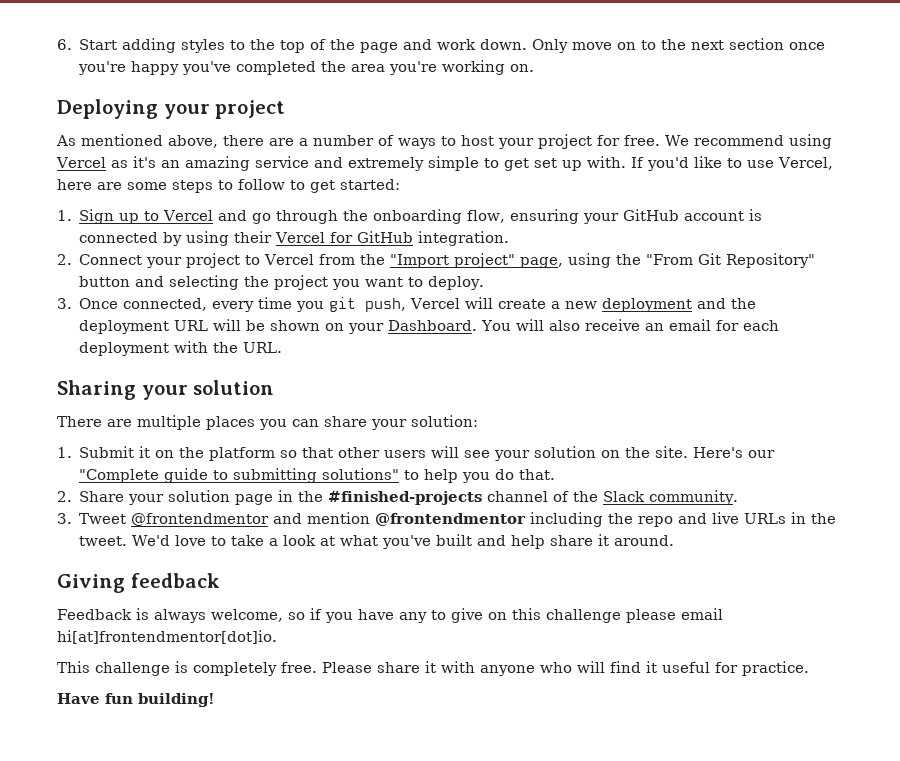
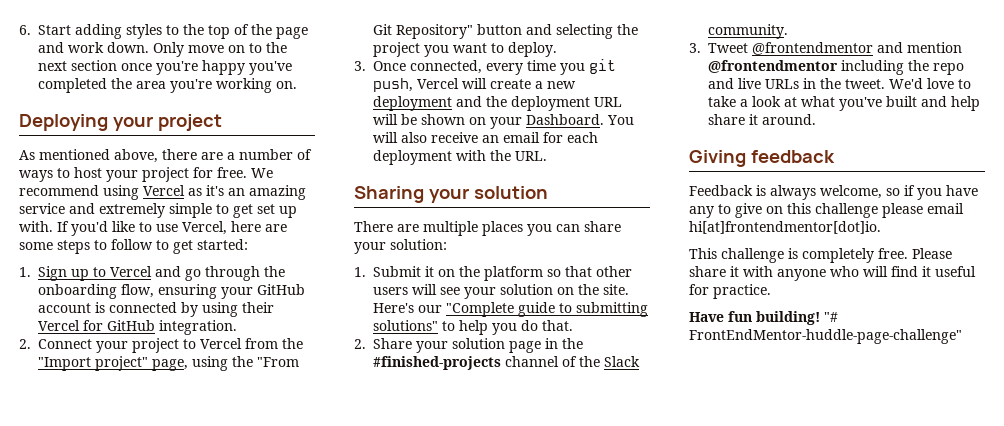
(215, 700) none -> [824,312,838,322] [689,329,962,344] "# FrontEndMentor-huddle-page-challenge"

